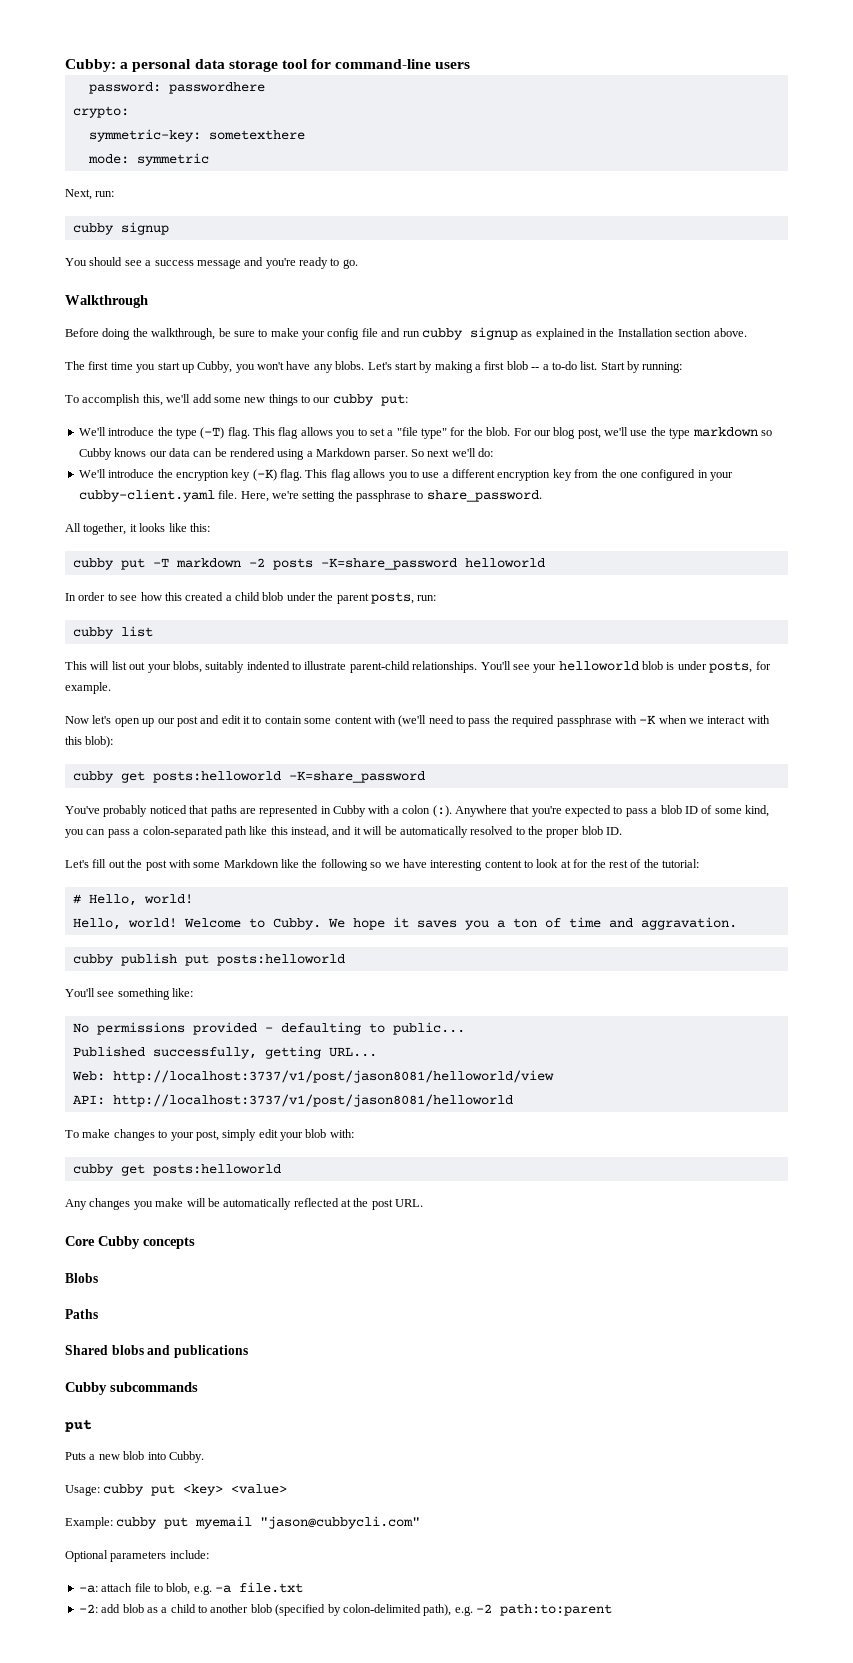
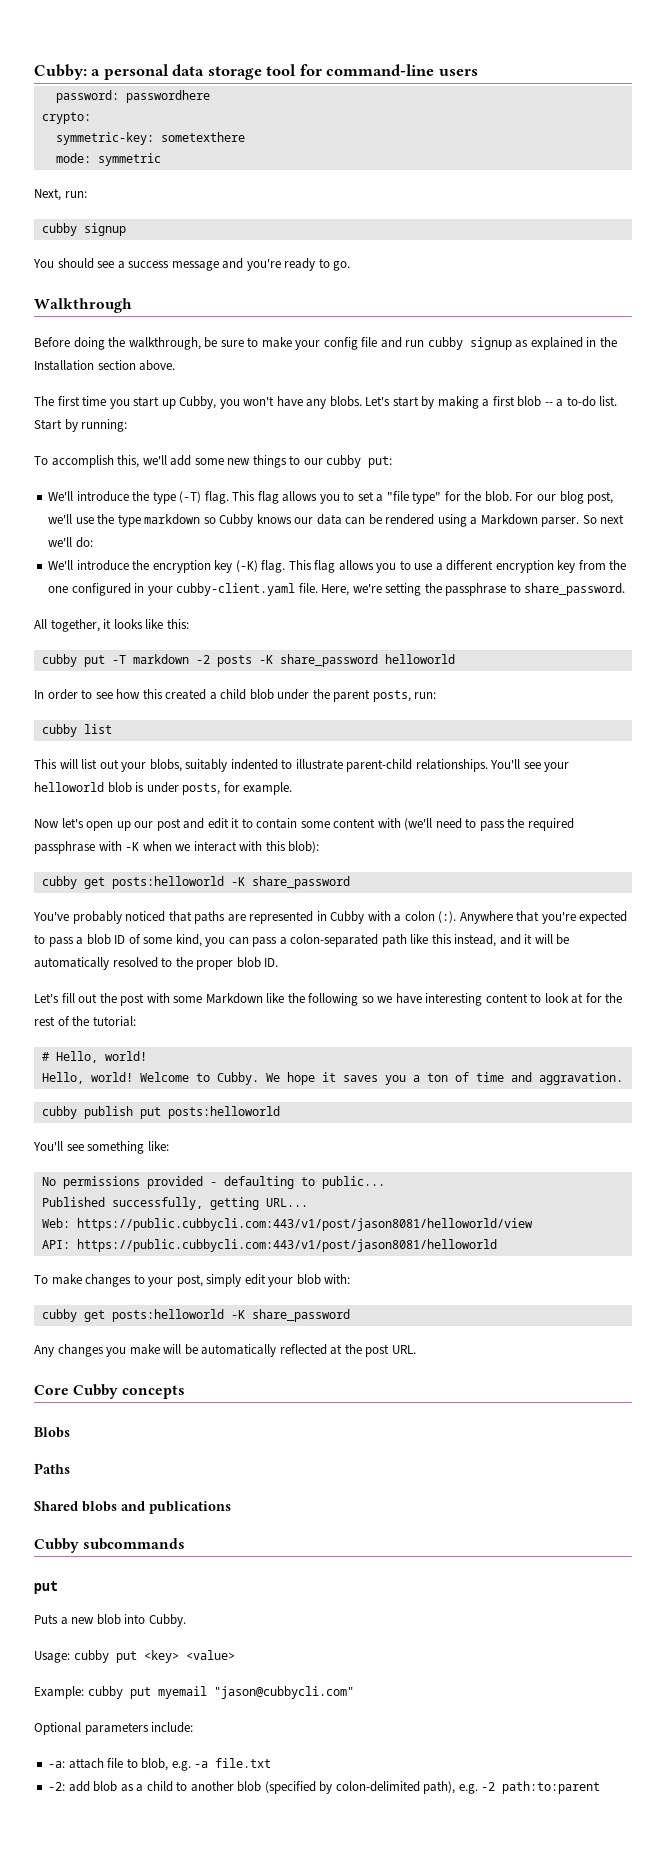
[320,558,457,570] -K=share_password -> [258,654,378,667] -K share_password
[288,771,425,783] -K=share_password -> [230,876,350,889] -K share_password
[112,1070,554,1083] http://localhost:3737/v1/post/jason8081/helloworld/view -> [76,1218,533,1231] https://public.cubbycli.com:443/v1/post/jason8081/helloworld/view
[112,1094,513,1107] http://localhost:3737/v1/post/jason8081/helloworld -> [76,1239,497,1252] https://public.cubbycli.com:443/v1/post/jason8081/helloworld
(281, 1170) none -> [230,1309,350,1322] -K share_password

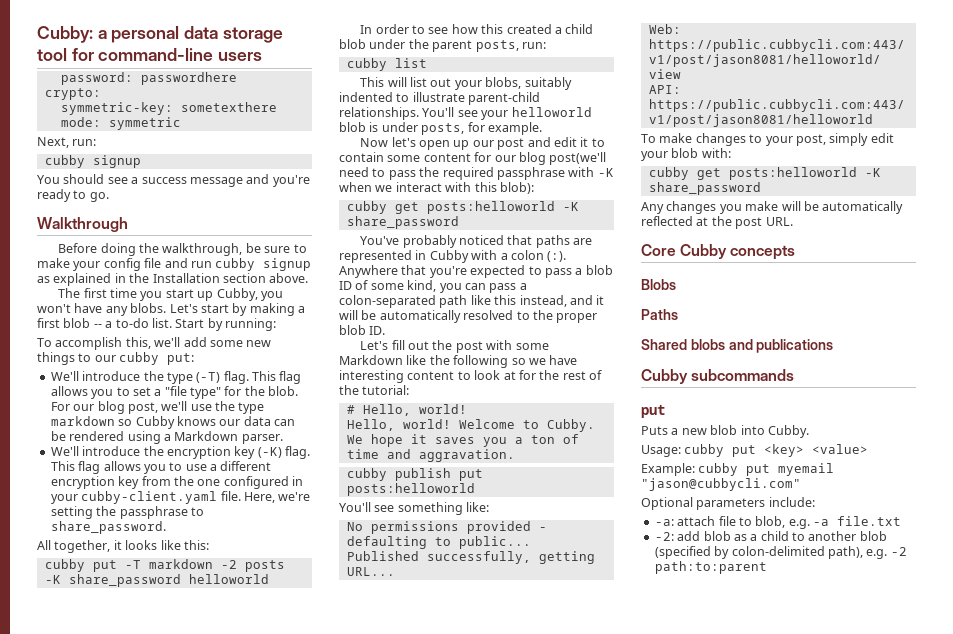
[582,514,625,524] [48,537,93,548] So next we'll do: -> (283, 439) none
[377,818,433,830] with (we'll -> [474,152,607,165] for our blog post(we'll

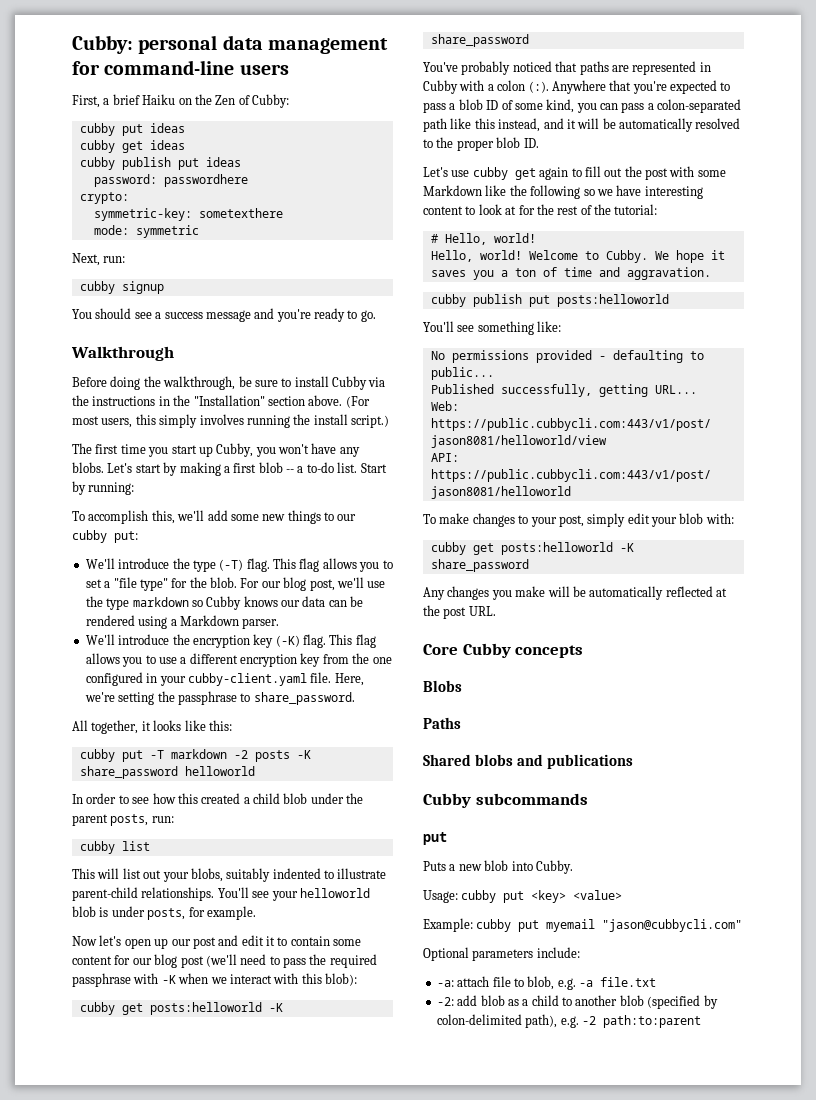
[37,26,107,43] Cubby: a -> [72,35,133,54] Cubby:
[222,27,283,43] [37,48,67,61] storage tool -> [267,38,388,54] management
(263, 56) none -> [72,94,289,108] [79,123,185,136] [79,140,185,153] [79,157,241,170] // First, a brief Haiku on the Zen of Cubby: // cubby put ideas // cubby get ideas // cubby publish put ideas
[37,258,312,271] [37,273,112,286] make your config file and run cubby signup as explained -> [294,376,386,390] [72,395,156,406] install Cubby via the instructions
[152,273,220,283] Installation -> [193,395,265,406] "Installation"
(309, 278) none -> [345,396,370,408] [72,414,389,428] (For most users, this simply involves running the install script.)
[549,152,607,165] post(we'll -> [180,954,237,968] post (we'll
(389, 345) none -> [451,167,582,180] use cubby get again to

